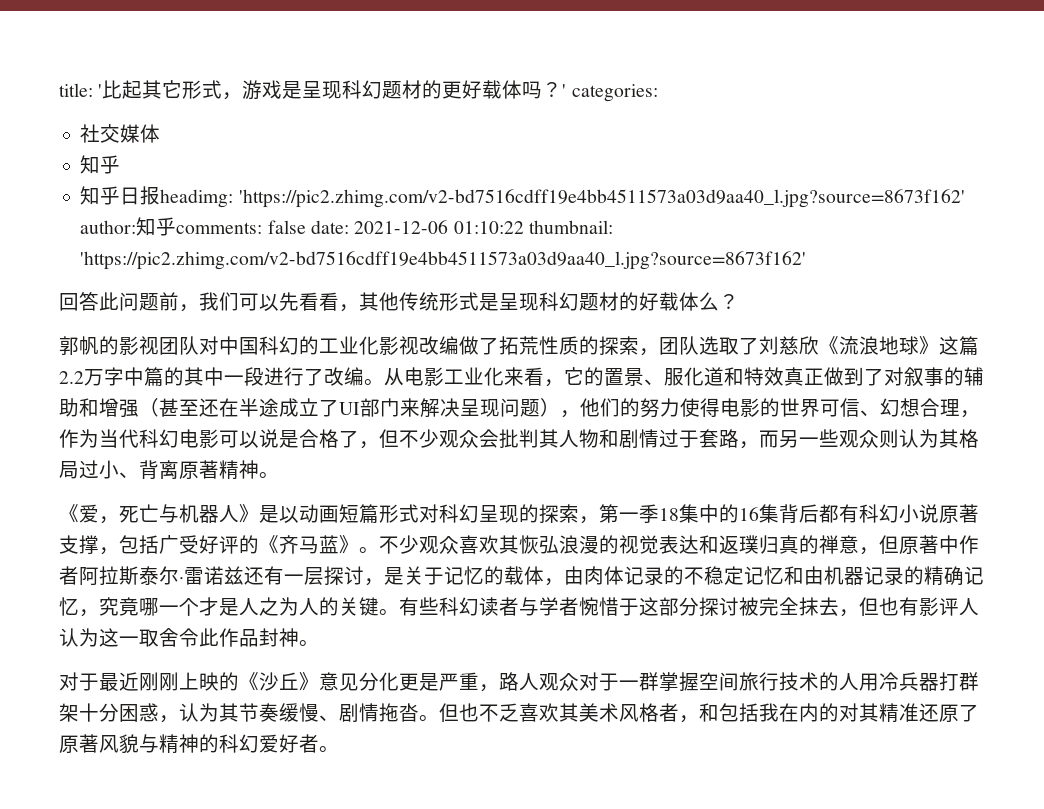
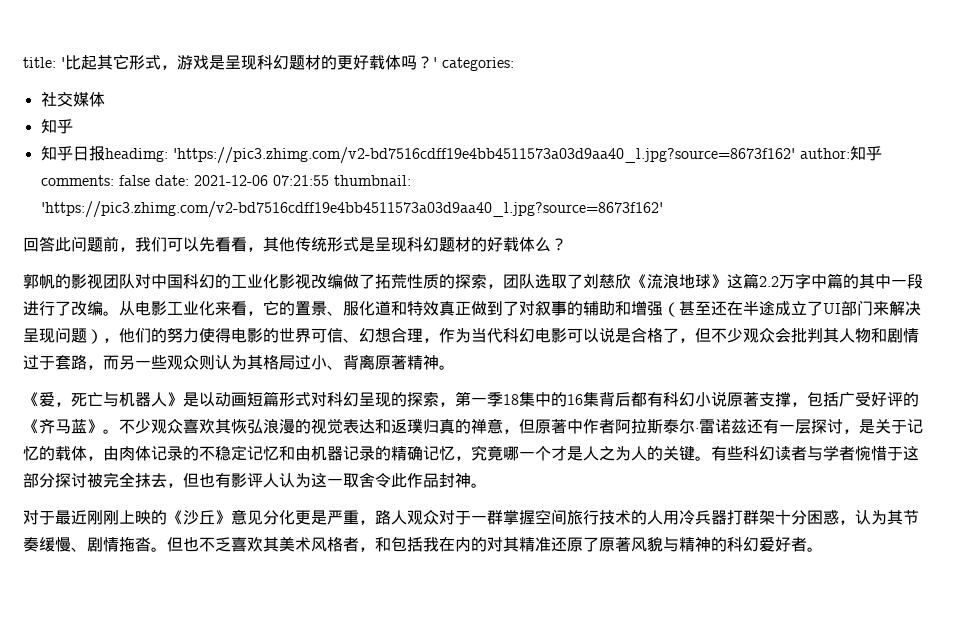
[238,189,965,208] 'https://pic2.zhimg.com/v2-bd7516cdff19e4bb4511573a03d9aa40_l.jpg?source=8673f162' -> [172,147,795,164] 'https://pic3.zhimg.com/v2-bd7516cdff19e4bb4511573a03d9aa40_l.jpg?source=8673f162'
[453,220,613,234] [80,251,807,270] 01:10:22 thumbnail: 'https://pic2.zhimg.com/v2-bd7516cdff19e4bb4511573a03d9aa40_l.jpg?source=8673f162' -> [272,175,411,186] [40,201,663,218] 07:21:55 thumbnail: 'https://pic3.zhimg.com/v2-bd7516cdff19e4bb4511573a03d9aa40_l.jpg?source=8673f162'

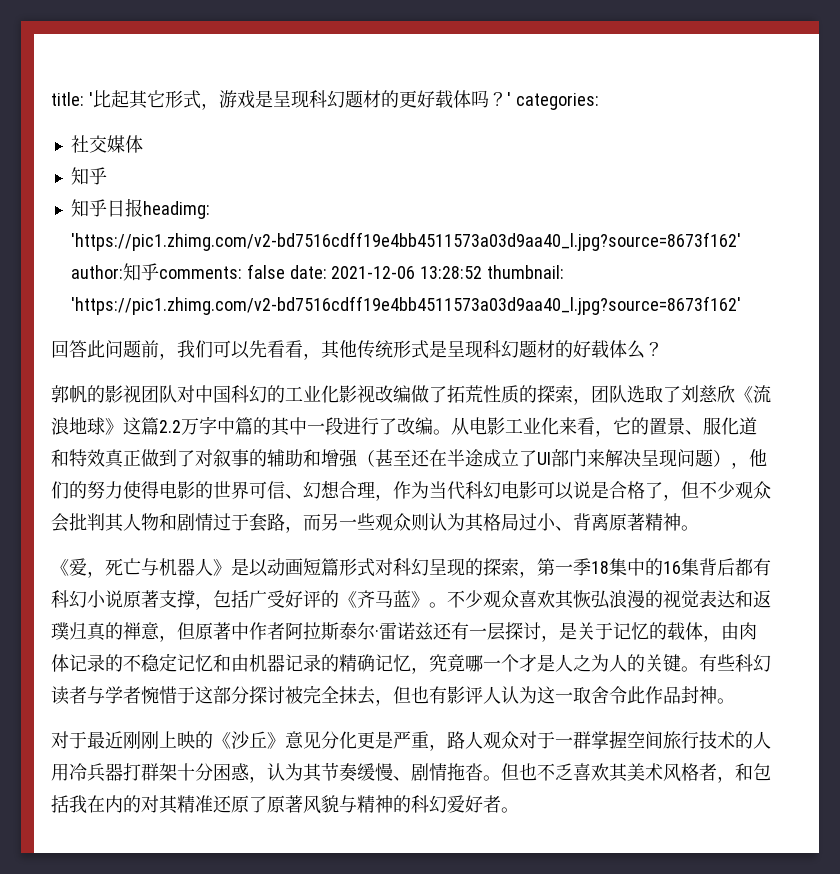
[172,147,795,164] 'https://pic3.zhimg.com/v2-bd7516cdff19e4bb4511573a03d9aa40_l.jpg?source=8673f162' -> [70,232,741,251] 'https://pic1.zhimg.com/v2-bd7516cdff19e4bb4511573a03d9aa40_l.jpg?source=8673f162'
[272,175,411,186] [40,201,663,218] 07:21:55 thumbnail: 'https://pic3.zhimg.com/v2-bd7516cdff19e4bb4511573a03d9aa40_l.jpg?source=8673f162' -> [420,265,565,279] [70,296,741,315] 13:28:52 thumbnail: 'https://pic1.zhimg.com/v2-bd7516cdff19e4bb4511573a03d9aa40_l.jpg?source=8673f162'

